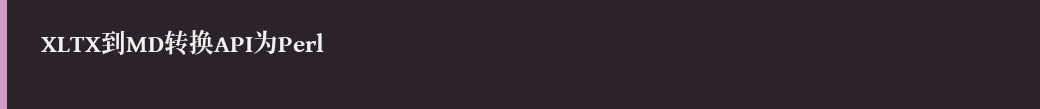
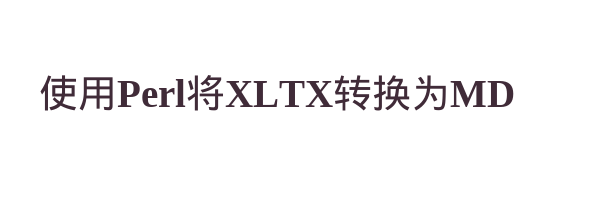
[41,29,324,56] XLTX到MD转换API为Perl -> [39,75,515,111] 使用Perl将XLTX转换为MD

